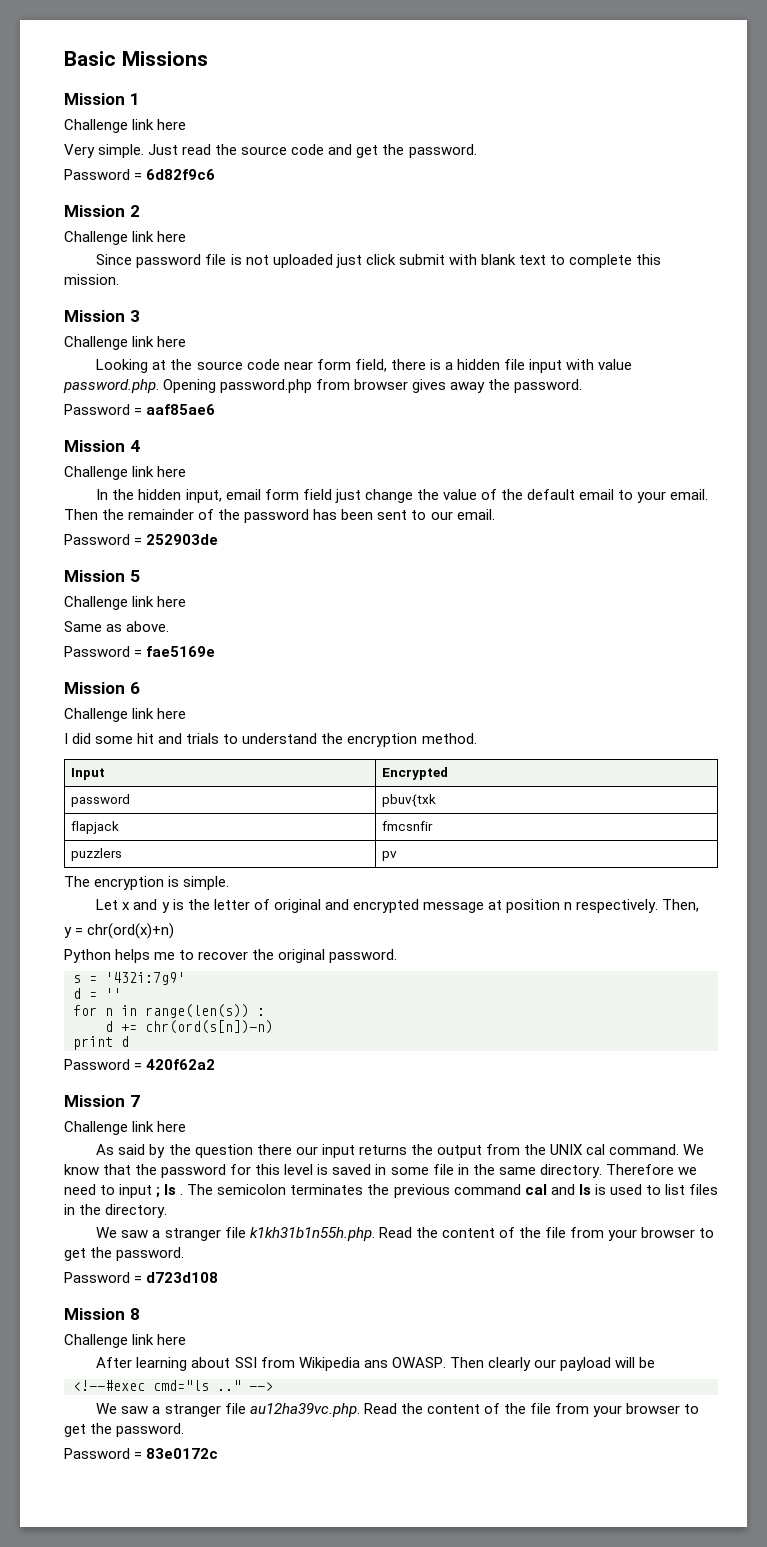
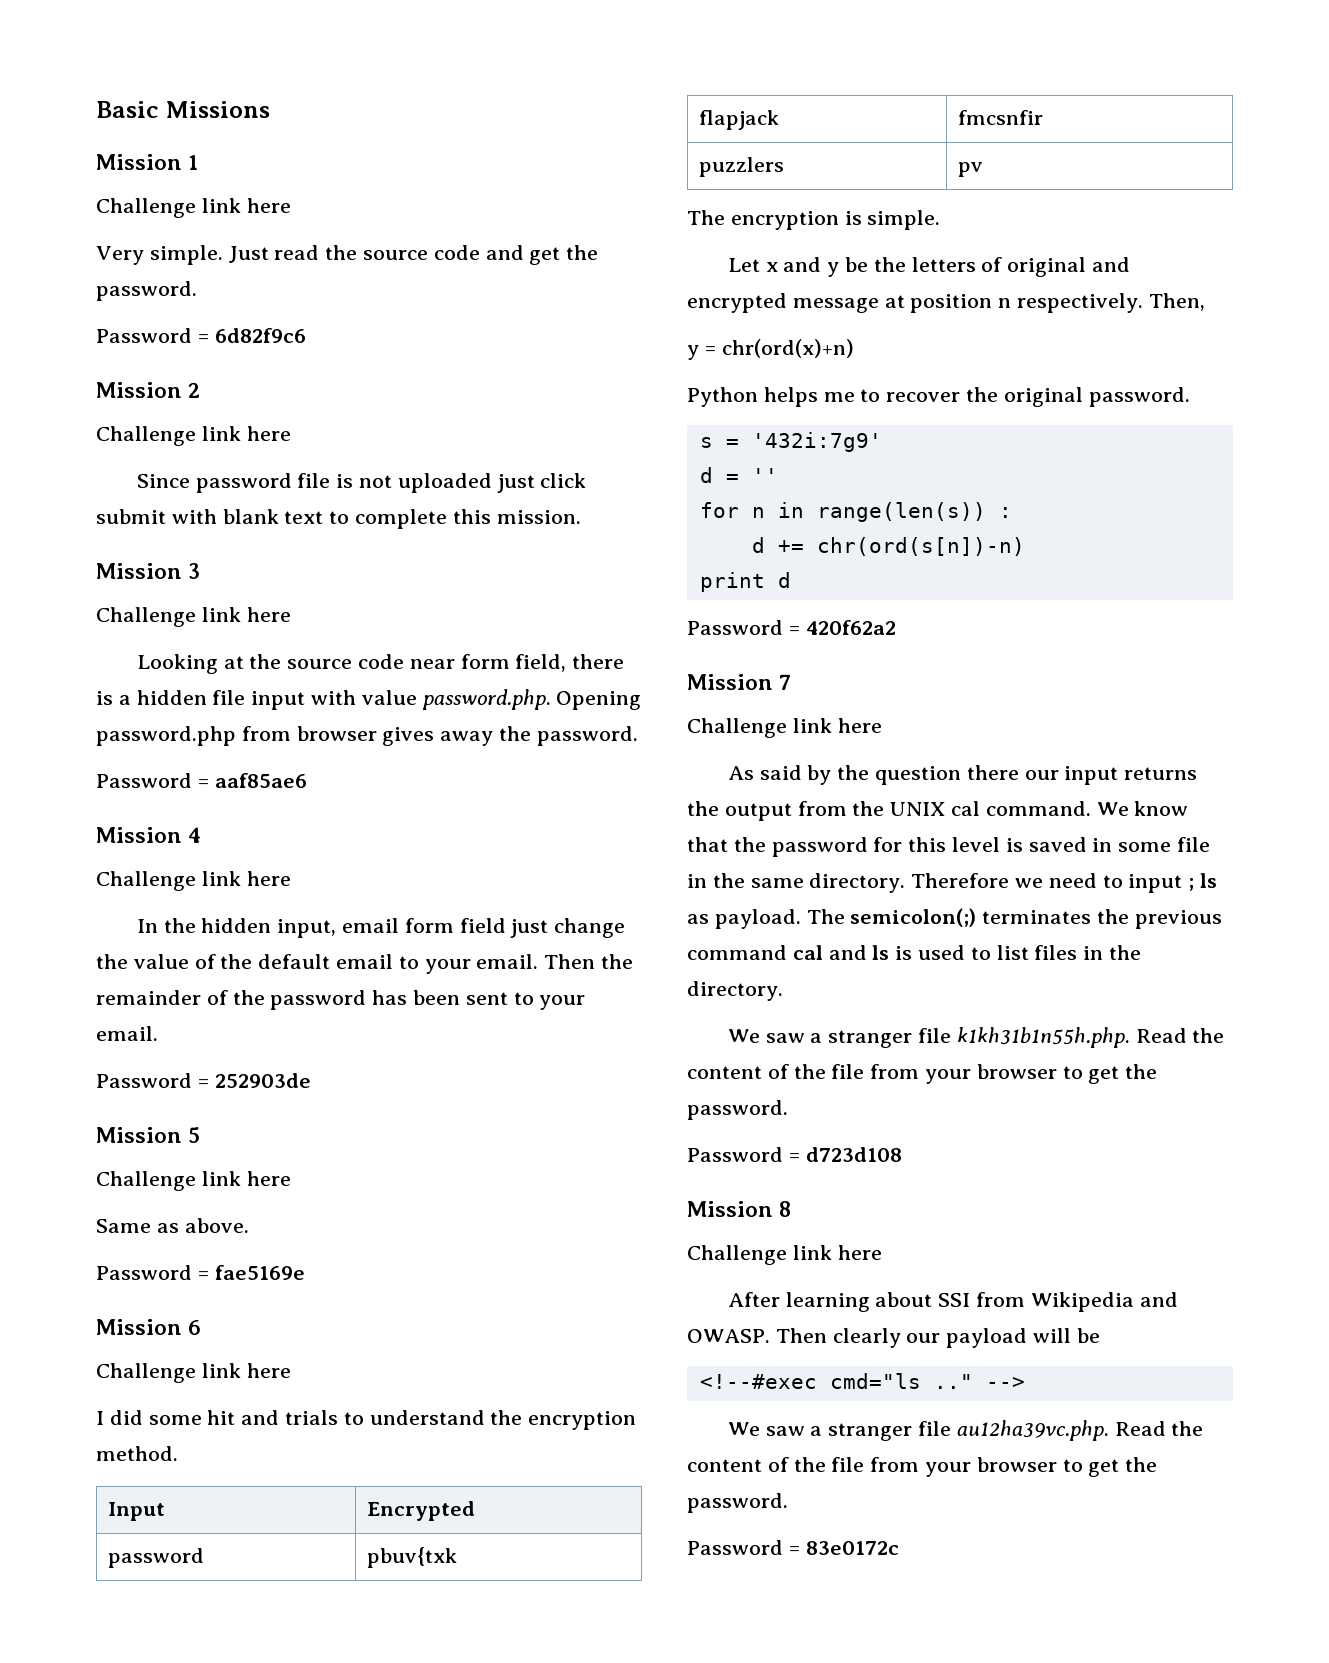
[430,511,453,520] our -> [539,995,586,1010] your
[172,899,250,910] is the letter -> [845,257,976,272] be the letters
[180,1184,287,1195] . The semicolon -> [687,908,977,929] as payload. The semicolon(;)
[363,1360,388,1368] ans -> [1139,1292,1178,1307] and

